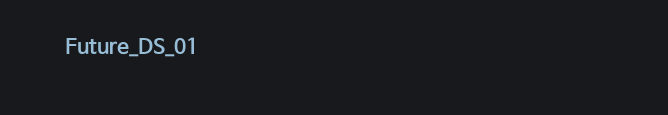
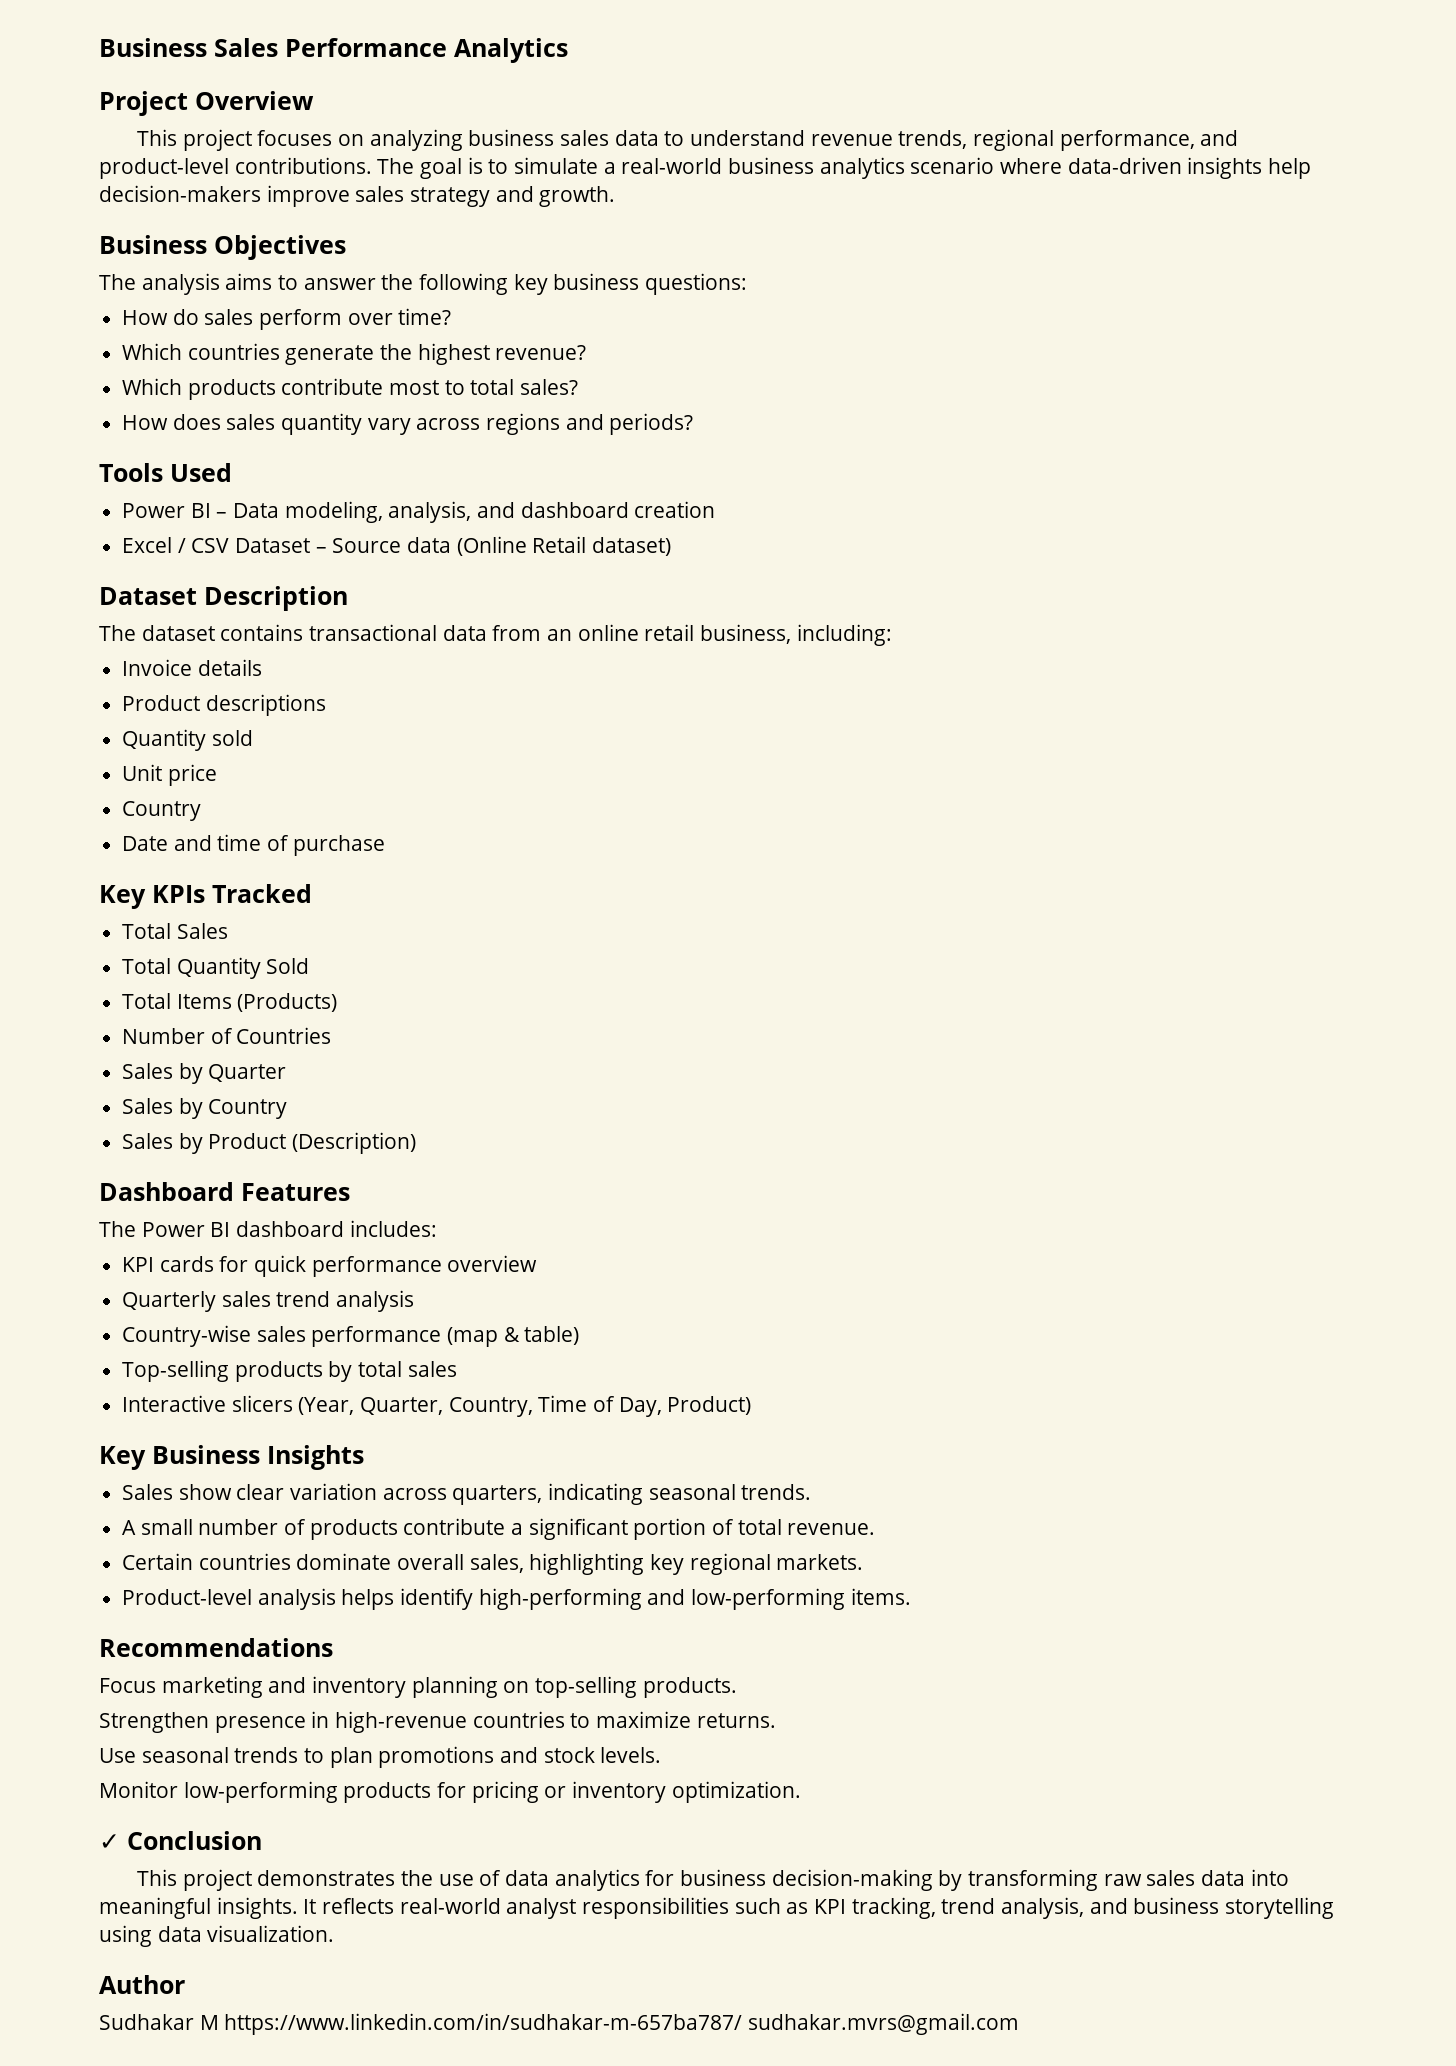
[65,37,198,57] Future_DS_01 -> [99,38,568,63] [99,91,314,116] [136,129,1239,151] [99,157,1312,179] [99,185,616,207] [99,235,346,260] [99,273,748,295] [122,308,452,330] [122,343,587,365] [122,378,579,400] [122,413,694,435] [99,463,232,482] [122,501,716,523] [122,536,672,556] [99,586,348,611] [99,624,892,646] [122,659,262,676] [122,694,326,716] [122,729,253,751] [122,764,217,786] [122,801,202,821] [122,834,385,856] [99,884,312,909] [122,923,228,939] [122,957,310,979] [122,993,338,1012] [122,1027,332,1044] [122,1063,287,1084] [122,1098,288,1119] [122,1132,417,1154] [99,1182,350,1201] [99,1220,437,1237] [122,1255,538,1277] [122,1290,415,1312] [122,1325,580,1347] [122,1360,457,1382] [122,1395,752,1417] [99,1445,364,1470] [122,1483,812,1505] [122,1518,876,1540] [122,1553,864,1575] [122,1588,911,1610] [99,1638,333,1657] [99,1676,737,1698] [99,1711,776,1733] [99,1746,662,1768] [99,1781,801,1803] [99,1831,262,1850] [136,1869,1289,1891] [99,1897,1335,1919] [99,1925,335,1947] [99,1975,185,1994] [99,2013,1019,2035] Business Sales Performance Analytics // Project Overview // This project focuses on analyzing business sales data to understand revenue trends, regional performance, and product-level contributions. The goal is to simulate a real-world business analytics scenario where data-driven insights help decision-makers improve sales strategy and growth. // Business Objectives // The analysis aims to answer the following key business questions: // How do sales perform over time? // Which countries generate the highest revenue? // Which products contribute most to total sales? // How does sales quantity vary across regions and periods? // Tools Used // Power BI – Data modeling, analysis, and dashboard creation // Excel / CSV Dataset – Source data (Online Retail dataset) // Dataset Description // The dataset contains transactional data from an online retail business, including: // Invoice details // Product descriptions // Quantity sold // Unit price // Country // Date and time of purchase // Key KPIs Tracked // Total Sales // Total Quantity Sold // Total Items (Products) // Number of Countries // Sales by Quarter // Sales by Country // Sales by Product (Description) // Dashboard Features // The Power BI dashboard includes: // KPI cards for quick performance overview // Quarterly sales trend analysis // Country-wise sales performance (map & table) // Top-selling products by total sales // Interactive slicers (Year, Quarter, Country, Time of Day, Product) // Key Business Insights // Sales show clear variation across quarters, indicating seasonal trends. // A small number of products contribute a significant portion of total revenue. // Certain countries dominate overall sales, highlighting key regional markets. // Product-level analysis helps identify high-performing and low-performing items. // Recommendations // Focus marketing and inventory planning on top-selling products. // Strengthen presence in high-revenue countries to maximize returns. // Use seasonal trends to plan promotions and stock levels. // Monitor low-performing products for pricing or inventory optimization. // ✓ Conclusion // This project demonstrates the use of data analytics for business decision-making by transforming raw sales data into meaningful insights. It reflects real-world analyst responsibilities such as KPI tracking, trend analysis, and business storytelling using data visualization. // Author // Sudhakar M https://www.linkedin.com/in/sudhakar-m-657ba787/ sudhakar.mvrs@gmail.com

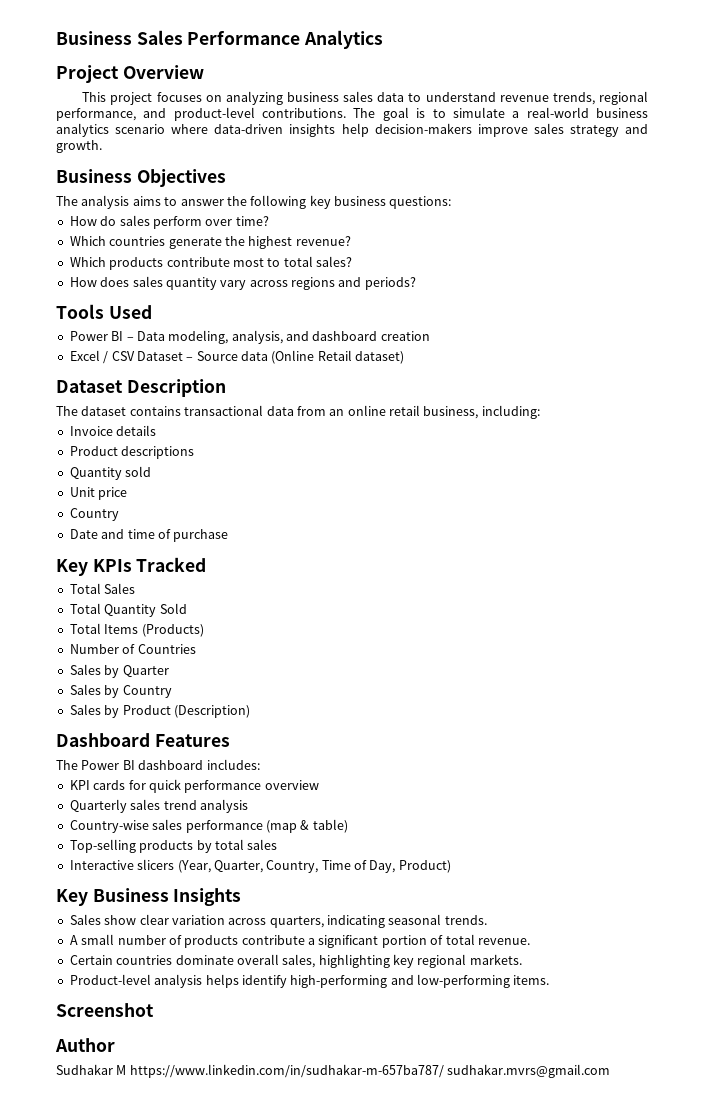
[99,1638,333,1657] [99,1676,737,1698] [99,1711,776,1733] [99,1746,662,1768] [99,1781,801,1803] [99,1831,262,1850] [136,1869,1289,1891] [99,1897,1335,1919] [99,1925,335,1947] Recommendations // Focus marketing and inventory planning on top-selling products. // Strengthen presence in high-revenue countries to maximize returns. // Use seasonal trends to plan promotions and stock levels. // Monitor low-performing products for pricing or inventory optimization. // ✓ Conclusion // This project demonstrates the use of data analytics for business decision-making by transforming raw sales data into meaningful insights. It reflects real-world analyst responsibilities such as KPI tracking, trend analysis, and business storytelling using data visualization. -> [56,1003,154,1017] Screenshot

